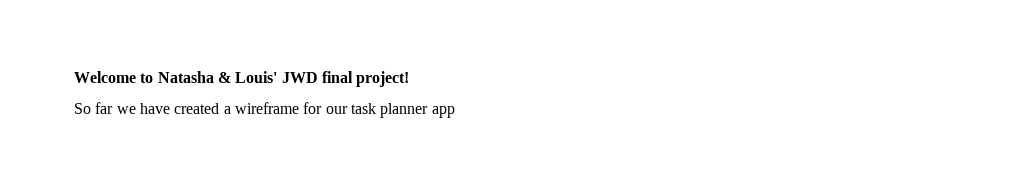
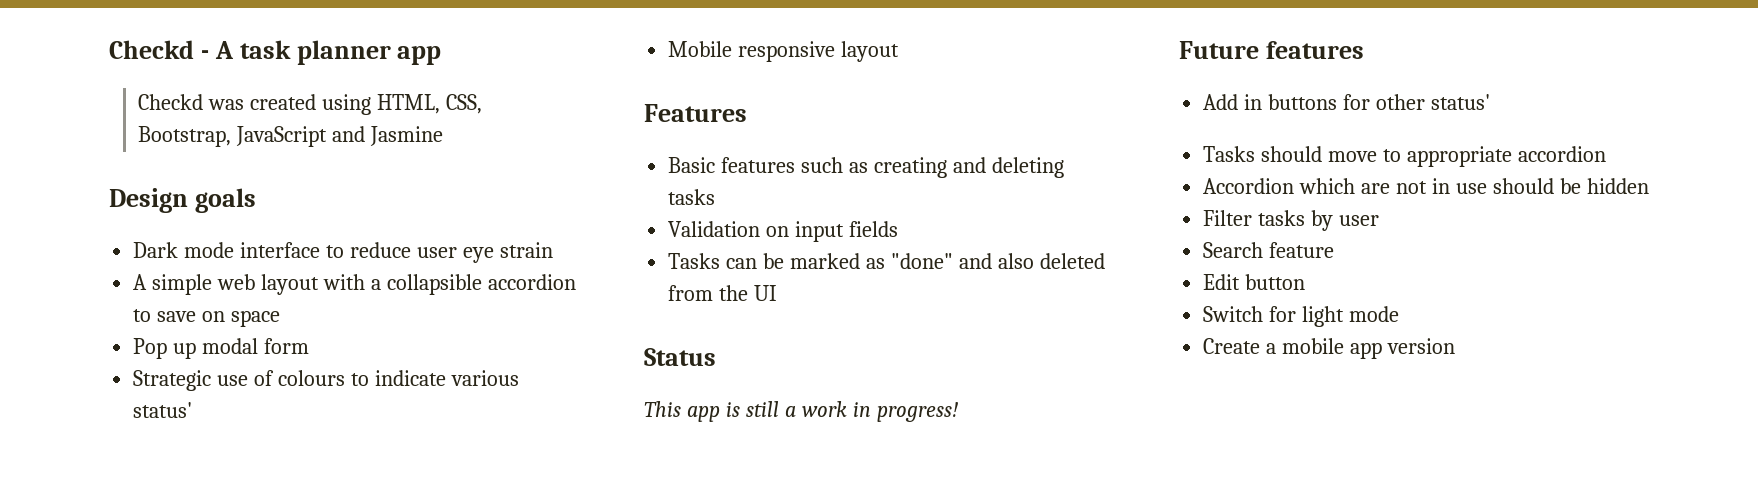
[74,71,410,87] [74,102,455,118] Welcome to Natasha & Louis' JWD final project! // So far we have created a wireframe for our task planner app -> [109,40,442,65] [138,94,483,115] [138,126,444,147] [109,188,256,213] [133,242,553,263] [133,274,576,295] [133,309,281,327] [133,338,310,359] [133,370,519,391] [133,402,193,418] [668,41,900,62] [644,104,747,122] [668,157,1064,178] [668,189,716,205] [668,221,899,242] [668,253,1105,269] [668,285,778,301] [644,348,716,366] [644,401,958,422] [1179,41,1364,59] [1203,94,1490,110] [1203,146,1606,167] [1203,178,1649,194] [1203,210,1380,231] [1203,242,1335,258] [1203,274,1306,290] [1203,306,1400,327] [1203,338,1455,359] Checkd - A task planner app // Checkd was created using HTML, CSS, Bootstrap, JavaScript and Jasmine // Design goals // Dark mode interface to reduce user eye strain // A simple web layout with a collapsible accordion to save on space // Pop up modal form // Strategic use of colours to indicate various status' // Mobile responsive layout // Features // Basic features such as creating and deleting tasks // Validation on input fields // Tasks can be marked as "done" and also deleted from the UI // Status // This app is still a work in progress! // Future features // Add in buttons for other status' // Tasks should move to appropriate accordion // Accordion which are not in use should be hidden // Filter tasks by user // Search feature // Edit button // Switch for light mode // Create a mobile app version

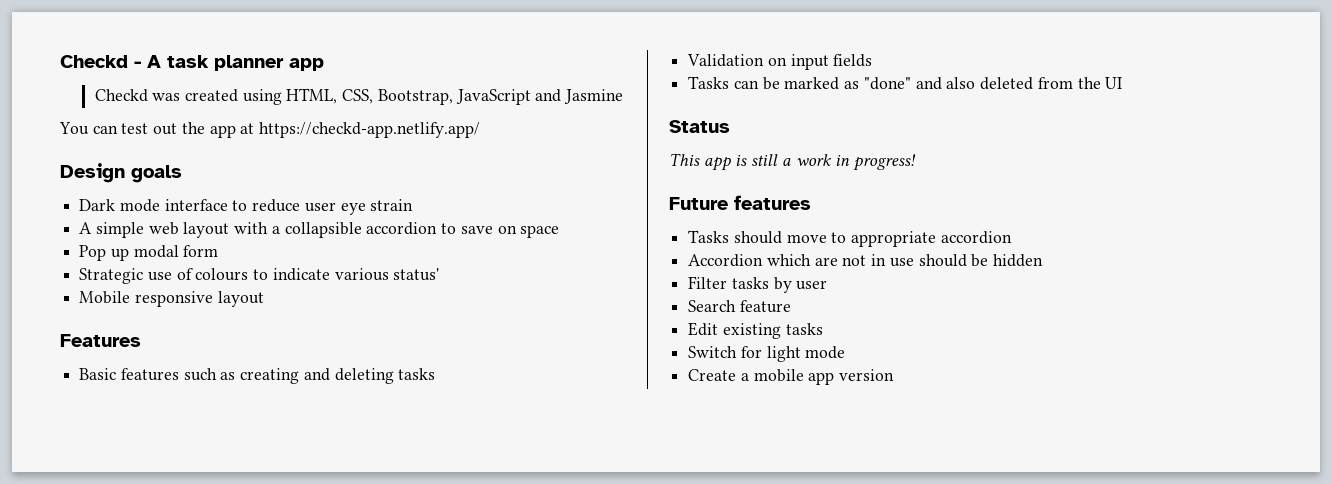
(444, 136) none -> [59,122,481,138] // You can test out the app at https://checkd-app.netlify.app/
[1203,94,1490,110] // Add in buttons for other status' -> (811, 202) none
[1245,274,1306,290] button -> [722,323,823,339] existing tasks

